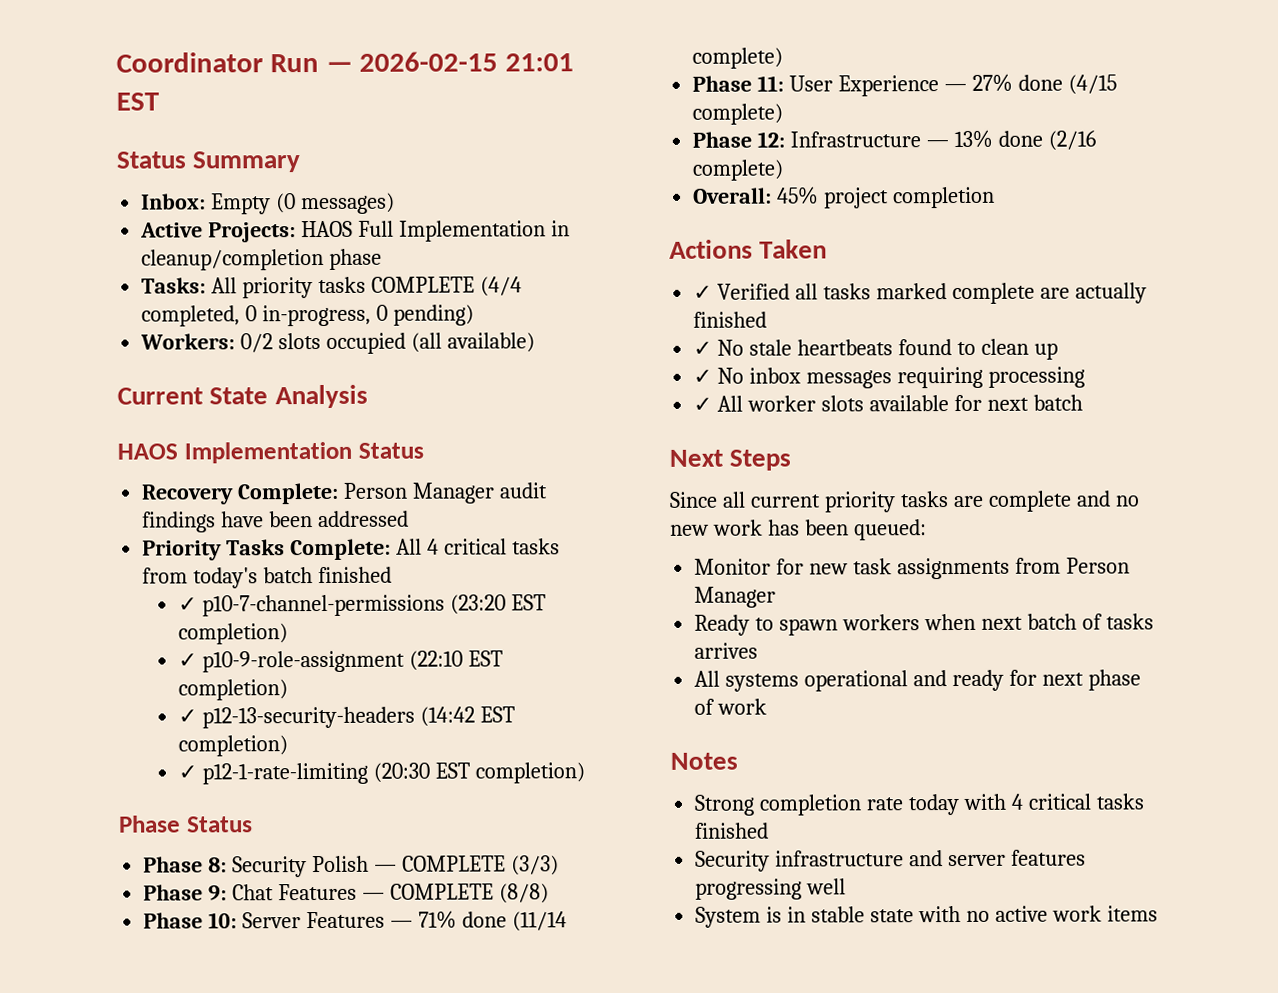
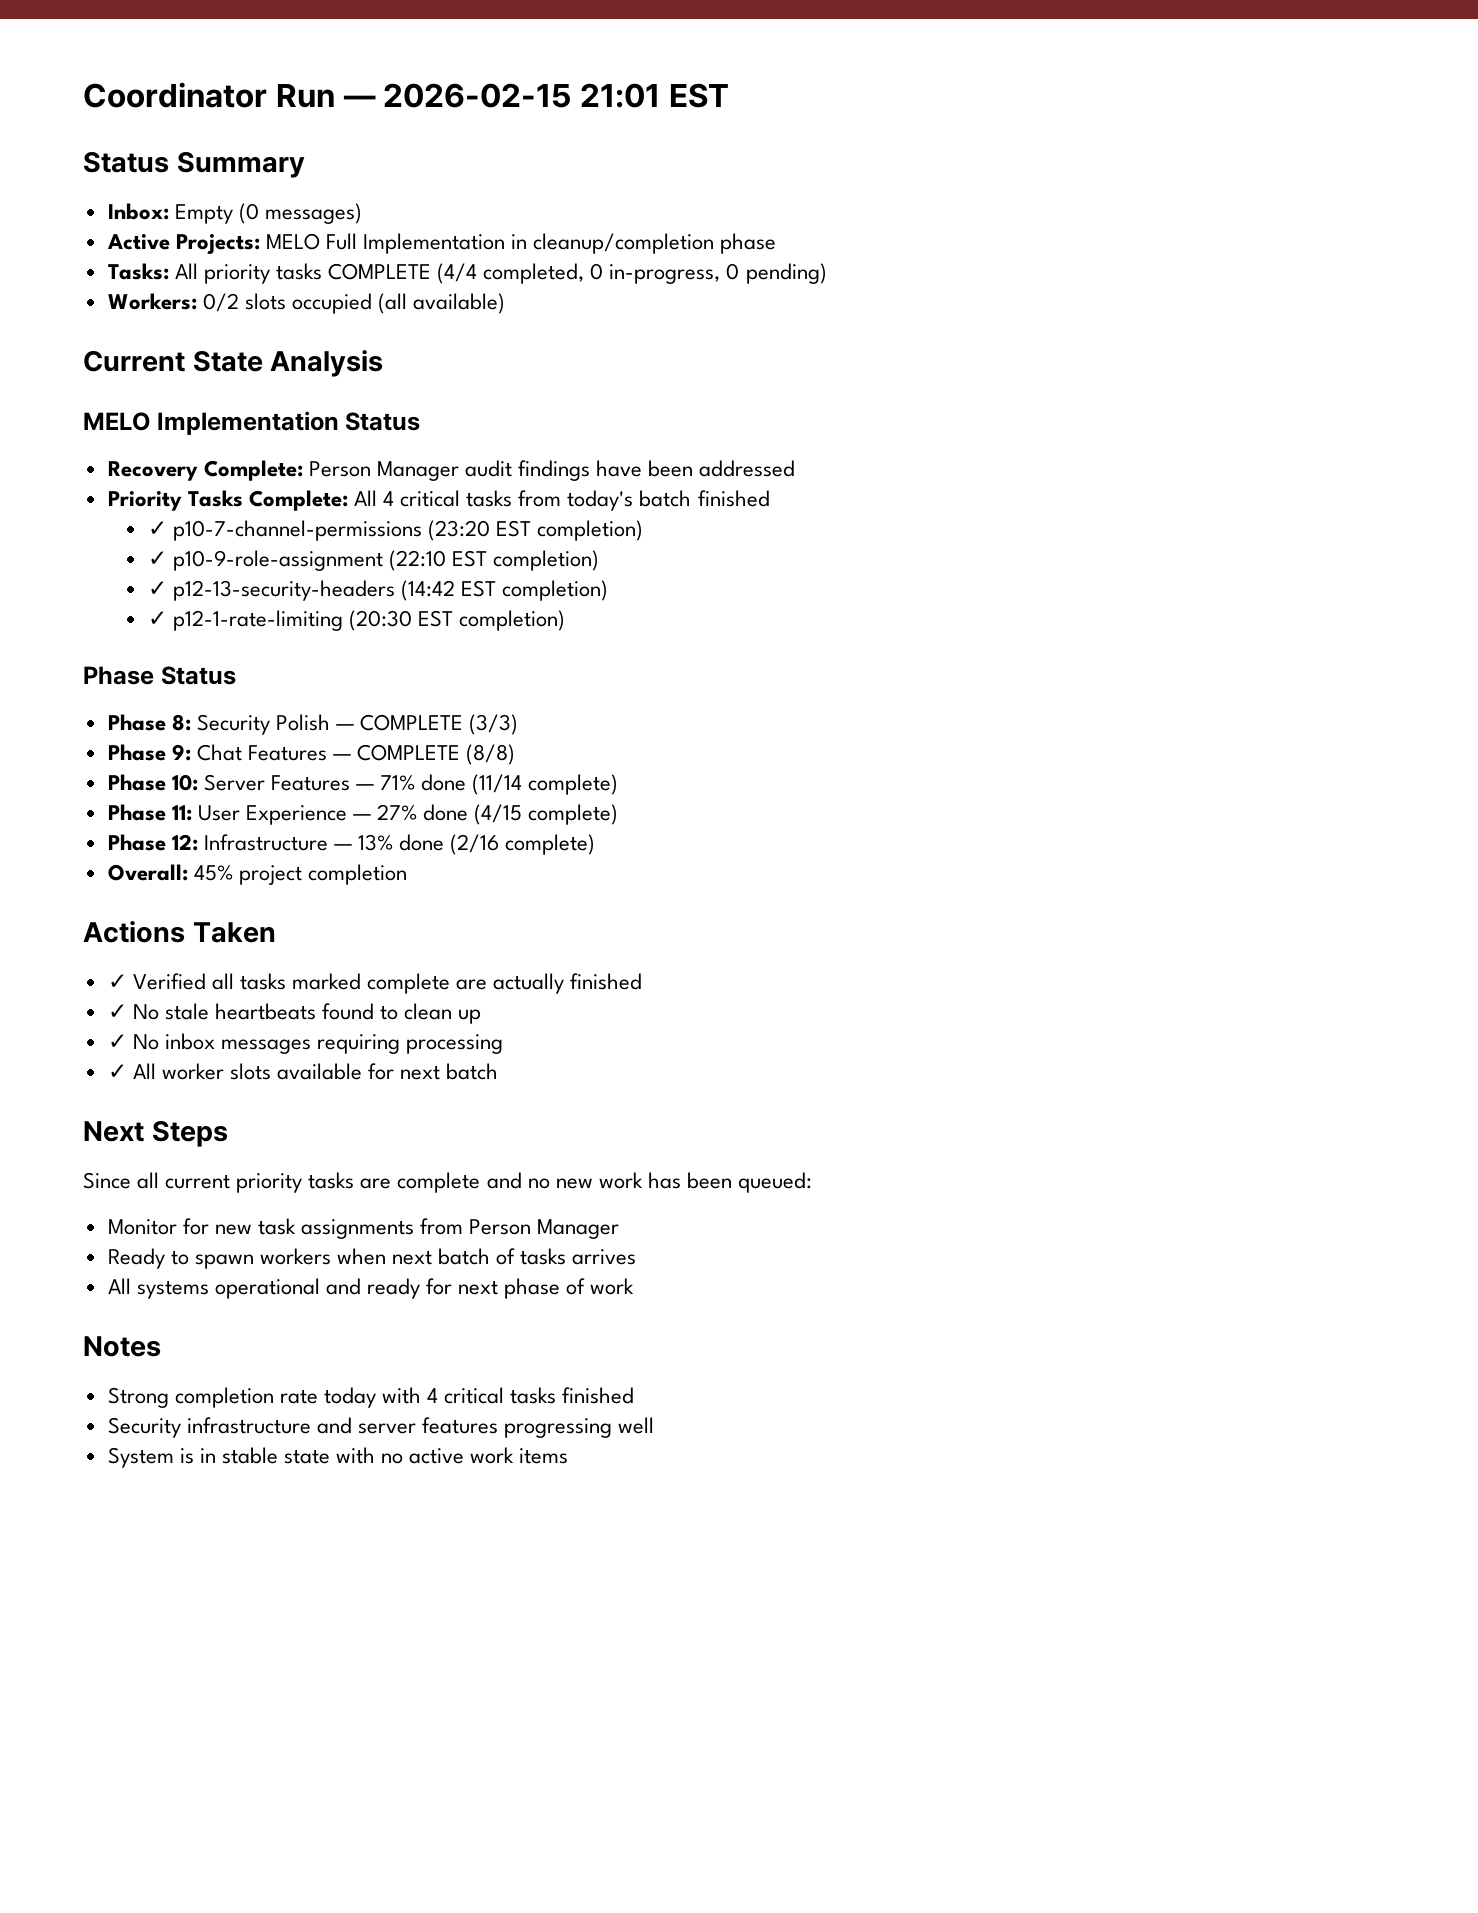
[301,220,354,238] HAOS -> [265,233,320,250] MELO
[117,443,178,460] HAOS -> [83,412,150,431] MELO

